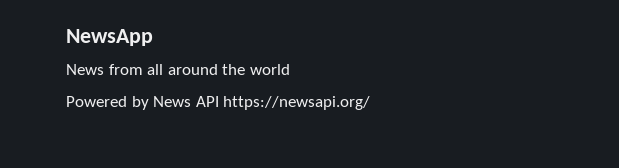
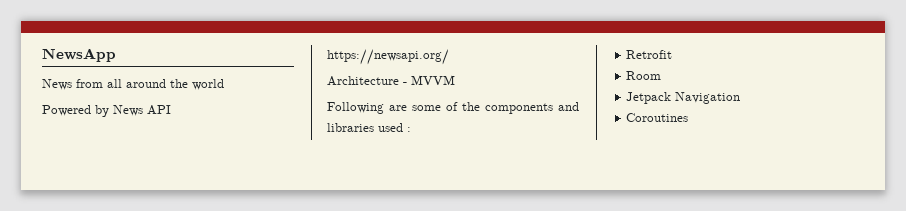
(371, 103) none -> [327,75,455,86] [327,102,579,114] [327,123,411,132] [626,50,673,59] [626,71,662,80] [626,92,741,104] [626,113,689,122] // Architecture - MVVM // Following are some of the components and libraries used : // Retrofit // Room // Jetpack Navigation // Coroutines

